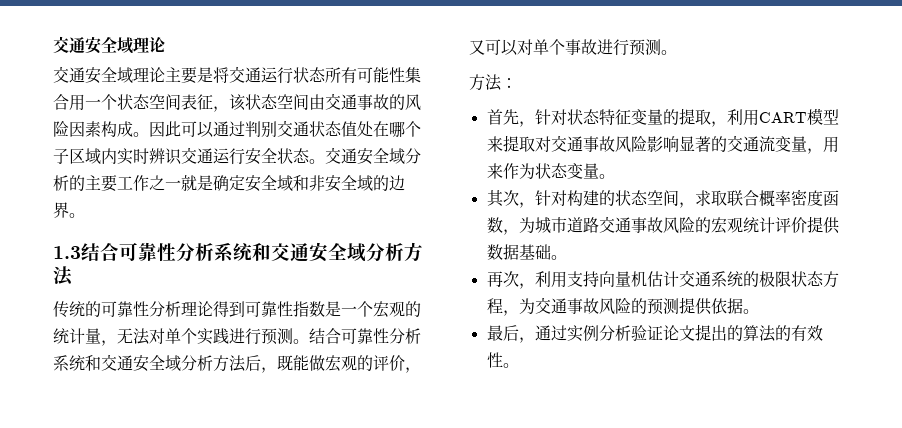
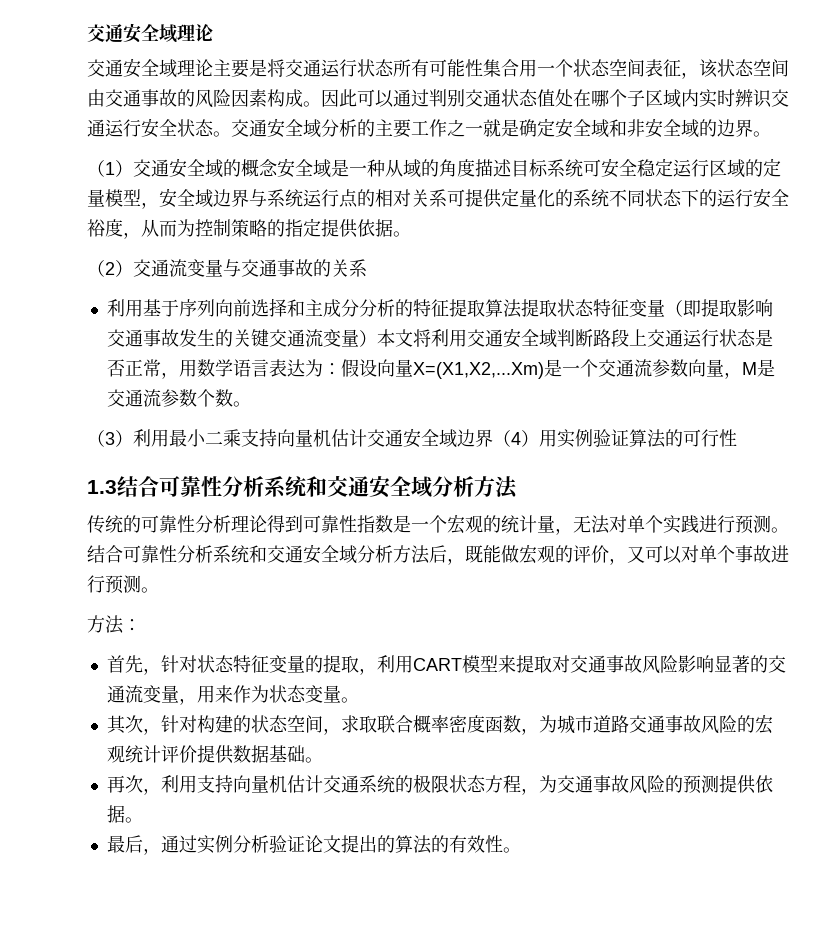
(85, 215) none -> [87,158,781,178] [87,188,789,209] [87,218,411,239] [87,259,367,277] [106,298,773,318] [106,328,773,348] [106,359,775,379] [106,389,251,407] [87,428,737,448] // （1）交通安全域的概念安全域是一种从域的角度描述目标系统可安全稳定运行区域的定量模型，安全域边界与系统运行点的相对关系可提供定量化的系统不同状态下的运行安全裕度，从而为控制策略的指定提供依据。 // （2）交通流变量与交通事故的关系 // 利用基于序列向前选择和主成分分析的特征提取算法提取状态特征变量（即提取影响交通事故发生的关键交通流变量）本文将利用交通安全域判断路段上交通运行状态是否正常，用数学语言表达为：假设向量X=(X1,X2,...Xm)是一个交通流参数向量，M是交通流参数个数。 // （3）利用最小二乘支持向量机估计交通安全域边界（4）用实例验证算法的可行性

